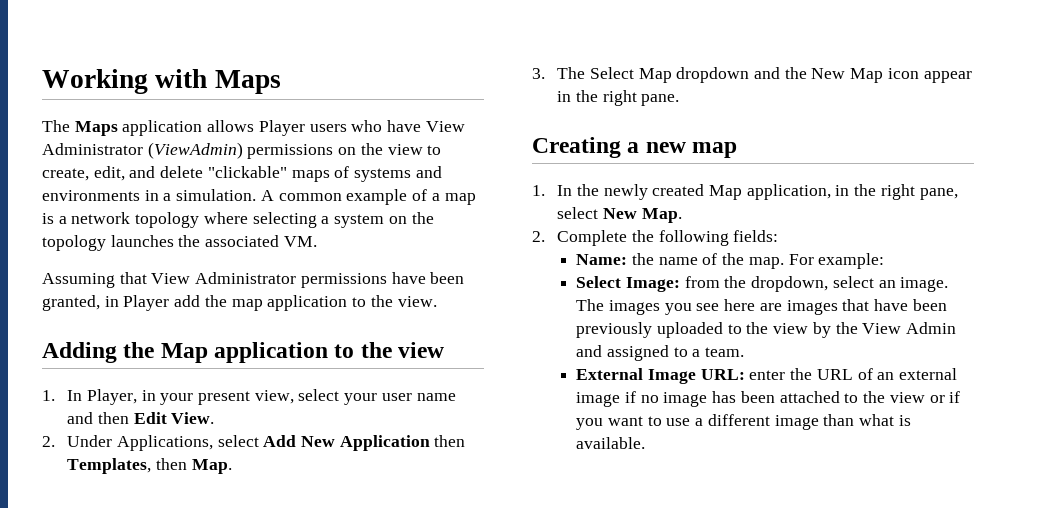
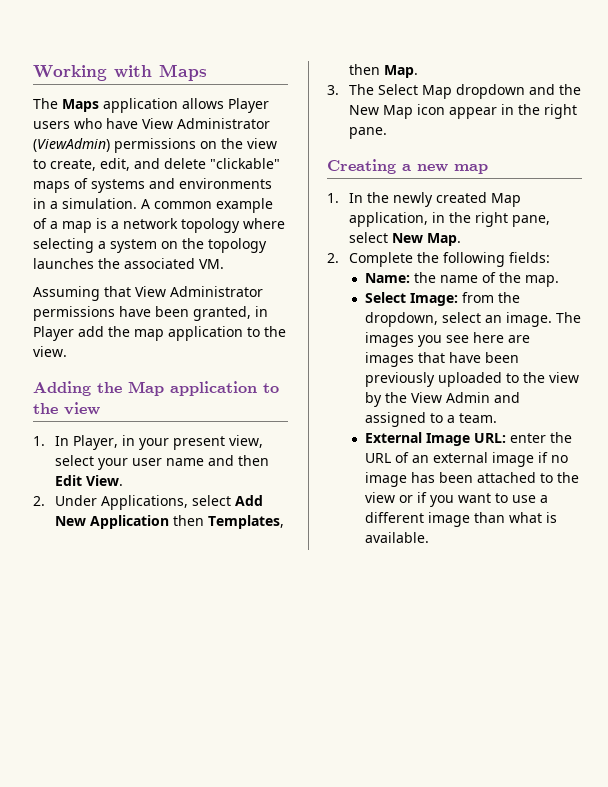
[788,253,885,269] For example: -> (559, 281) none

